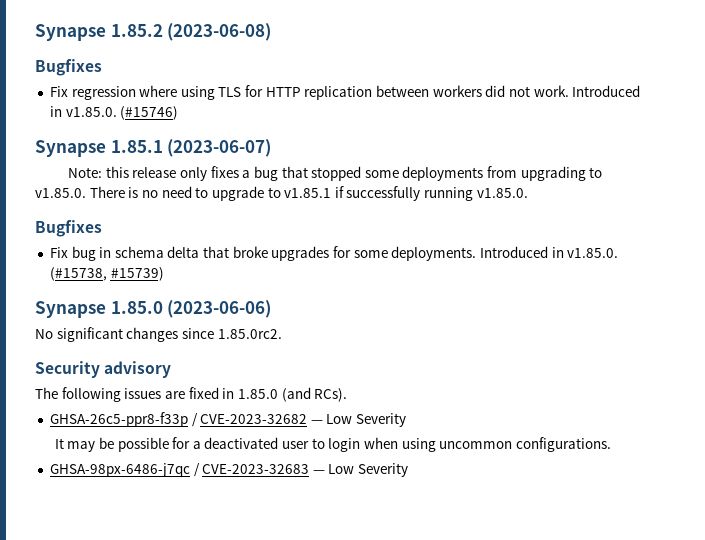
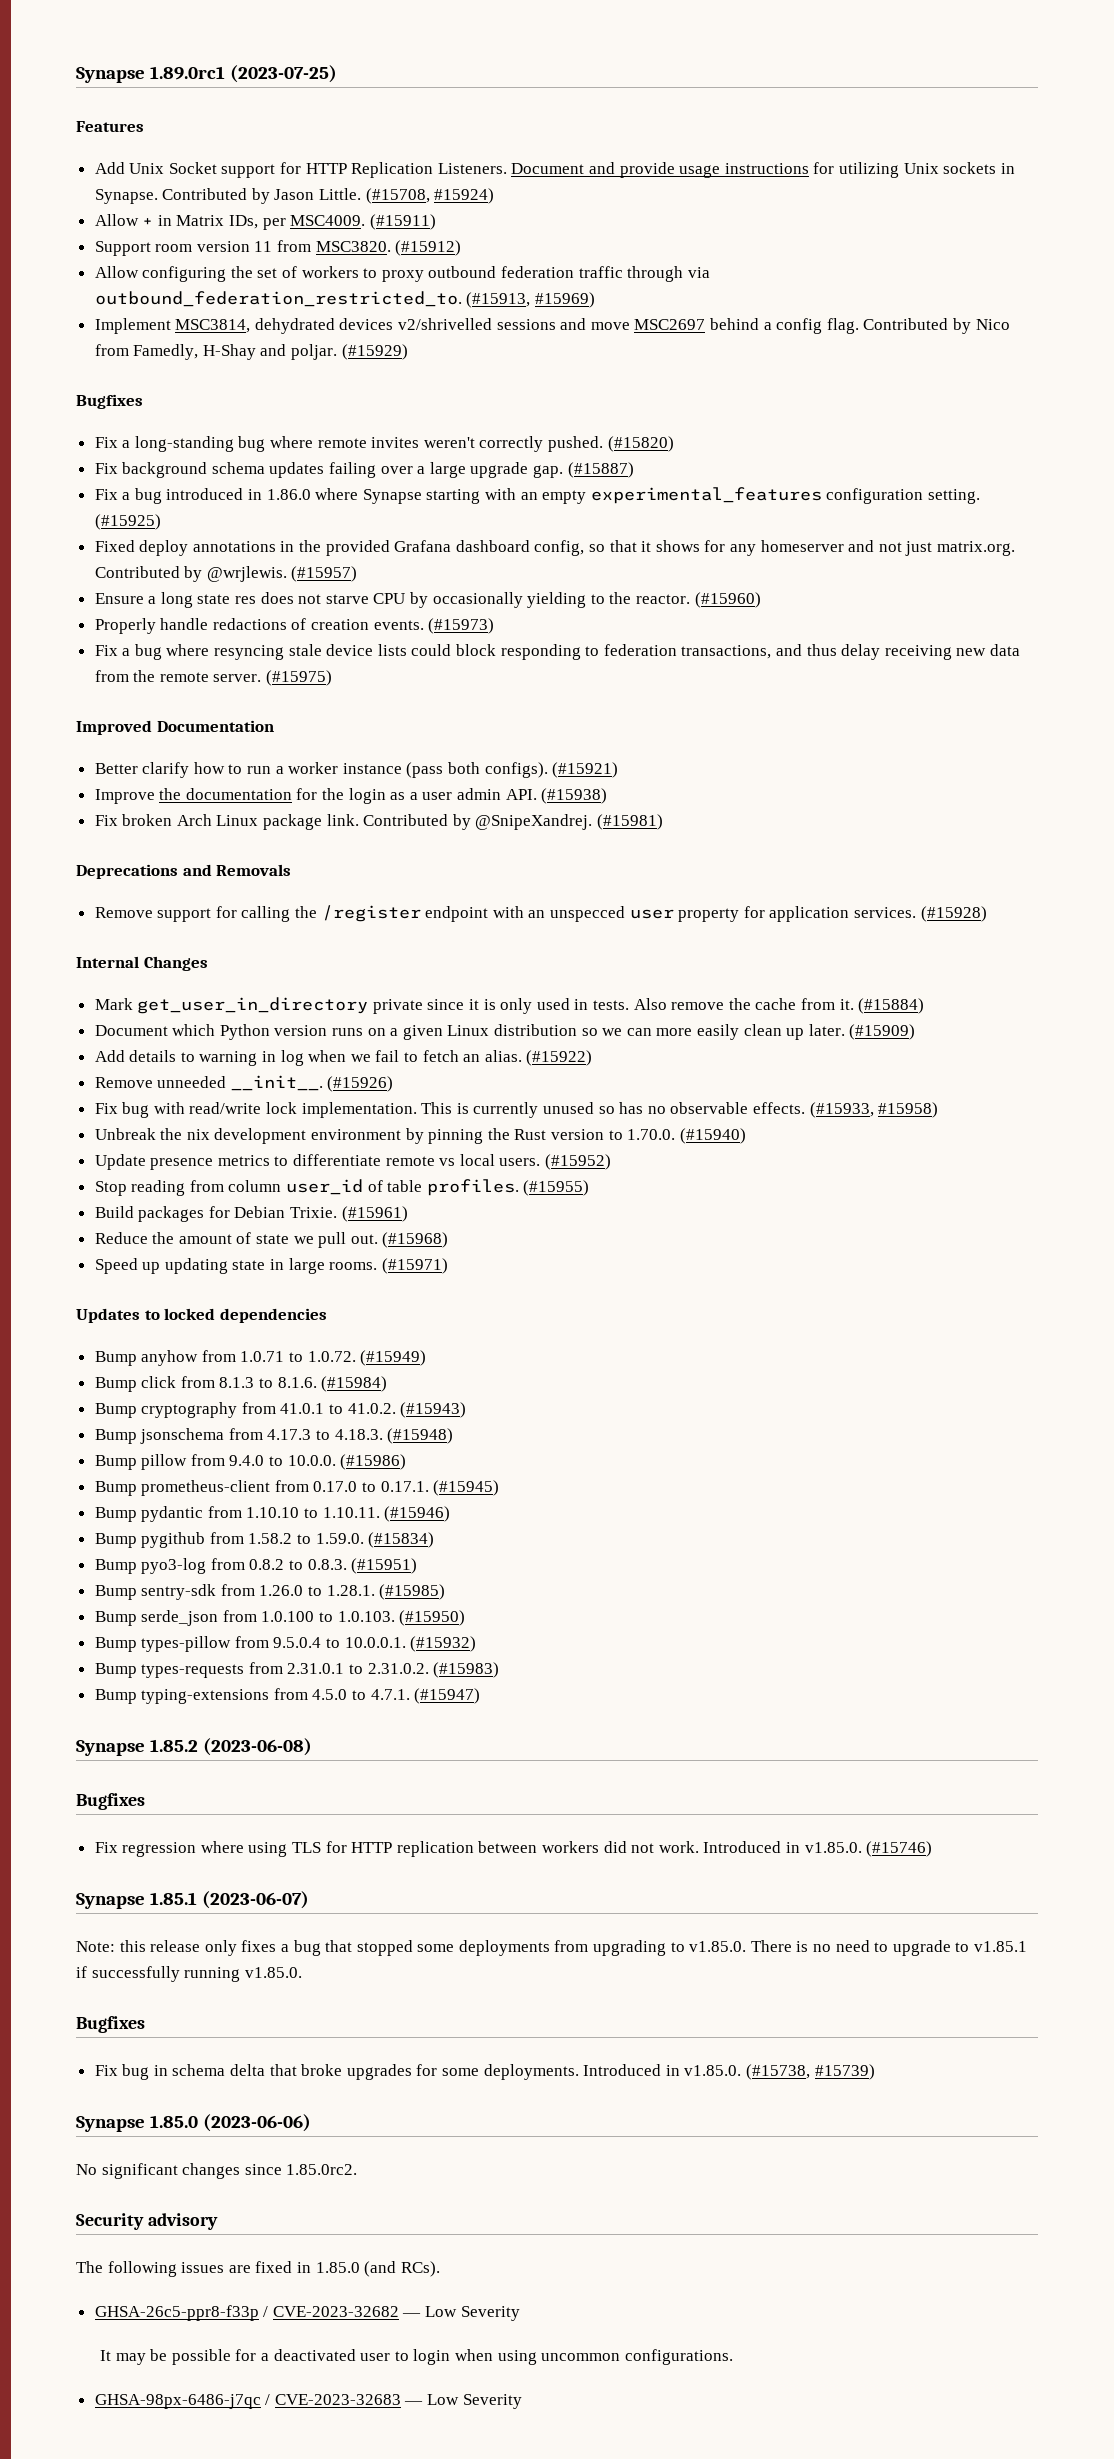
[35,24,106,41] Synapse -> [76,65,338,83] [76,121,144,132] [94,162,1015,178] [94,188,495,204] [94,214,436,230] [94,240,462,256] [94,266,710,282] [94,291,595,308] [94,318,1010,334] [94,344,408,360] [76,394,143,409] [94,436,674,452] [94,462,634,478] [94,487,980,504] [94,514,161,530] [94,540,1015,556] [94,566,358,582] [94,592,761,608] [94,618,495,634] [94,644,1020,660] [94,670,333,686] [76,720,274,735] [94,762,619,778] [94,788,608,804] [94,814,664,830] [76,864,292,879] [94,905,987,922] [76,956,208,971] [94,997,925,1014] [94,1024,916,1040] [94,1050,593,1066] [94,1075,394,1092] [94,1102,939,1118] [94,1128,746,1144] [94,1154,612,1170] [94,1179,590,1196] [94,1206,408,1222] [94,1232,449,1248] [94,1258,448,1274] [76,1308,327,1323] [94,1350,427,1366] [94,1376,388,1392] [94,1402,467,1418] [94,1428,454,1444] [94,1454,407,1470] [94,1480,500,1496] [94,1506,451,1522] [94,1532,435,1548] [94,1558,418,1574] [94,1584,446,1600] [94,1610,466,1626] [94,1636,477,1652] [94,1662,500,1678] [94,1688,481,1704] [76,1740,145,1756] Synapse 1.89.0rc1 (2023-07-25) // Features // Add Unix Socket support for HTTP Replication Listeners. Document and provide usage instructions for utilizing Unix sockets in Synapse. Contributed by Jason Little. (#15708, #15924) // Allow + in Matrix IDs, per MSC4009. (#15911) // Support room version 11 from MSC3820. (#15912) // Allow configuring the set of workers to proxy outbound federation traffic through via outbound_federation_restricted_to. (#15913, #15969) // Implement MSC3814, dehydrated devices v2/shrivelled sessions and move MSC2697 behind a config flag. Contributed by Nico from Famedly, H-Shay and poljar. (#15929) // Bugfixes // Fix a long-standing bug where remote invites weren't correctly pushed. (#15820) // Fix background schema updates failing over a large upgrade gap. (#15887) // Fix a bug introduced in 1.86.0 where Synapse starting with an empty experimental_features configuration setting. (#15925) // Fixed deploy annotations in the provided Grafana dashboard config, so that it shows for any homeserver and not just matrix.org. Contributed by @wrjlewis. (#15957) // Ensure a long state res does not starve CPU by occasionally yielding to the reactor. (#15960) // Properly handle redactions of creation events. (#15973) // Fix a bug where resyncing stale device lists could block responding to federation transactions, and thus delay receiving new data from the remote server. (#15975) // Improved Documentation // Better clarify how to run a worker instance (pass both configs). (#15921) // Improve the documentation for the login as a user admin API. (#15938) // Fix broken Arch Linux package link. Contributed by @SnipeXandrej. (#15981) // Deprecations and Removals // Remove support for calling the /register endpoint with an unspecced user property for application services. (#15928) // Internal Changes // Mark get_user_in_directory private since it is only used in tests. Also remove the cache from it. (#15884) // Document which Python version runs on a given Linux distribution so we can more easily clean up later. (#15909) // Add details to warning in log when we fail to fetch an alias. (#15922) // Remove unneeded __init__. (#15926) // Fix bug with read/write lock implementation. This is currently unused so has no observable effects. (#15933, #15958) // Unbreak the nix development environment by pinning the Rust version to 1.70.0. (#15940) // Update presence metrics to differentiate remote vs local users. (#15952) // Stop reading from column user_id of table profiles. (#15955) // Build packages for Debian Trixie. (#15961) // Reduce the amount of state we pull out. (#15968) // Speed up updating state in large rooms. (#15971) // Updates to locked dependencies // Bump anyhow from 1.0.71 to 1.0.72. (#15949) // Bump click from 8.1.3 to 8.1.6. (#15984) // Bump cryptography from 41.0.1 to 41.0.2. (#15943) // Bump jsonschema from 4.17.3 to 4.18.3. (#15948) // Bump pillow from 9.4.0 to 10.0.0. (#15986) // Bump prometheus-client from 0.17.0 to 0.17.1. (#15945) // Bump pydantic from 1.10.10 to 1.10.11. (#15946) // Bump pygithub from 1.58.2 to 1.59.0. (#15834) // Bump pyo3-log from 0.8.2 to 0.8.3. (#15951) // Bump sentry-sdk from 1.26.0 to 1.28.1. (#15985) // Bump serde_json from 1.0.100 to 1.0.103. (#15950) // Bump types-pillow from 9.5.0.4 to 10.0.0.1. (#15932) // Bump types-requests from 2.31.0.1 to 2.31.0.2. (#15983) // Bump typing-extensions from 4.5.0 to 4.7.1. (#15947) // Synapse

